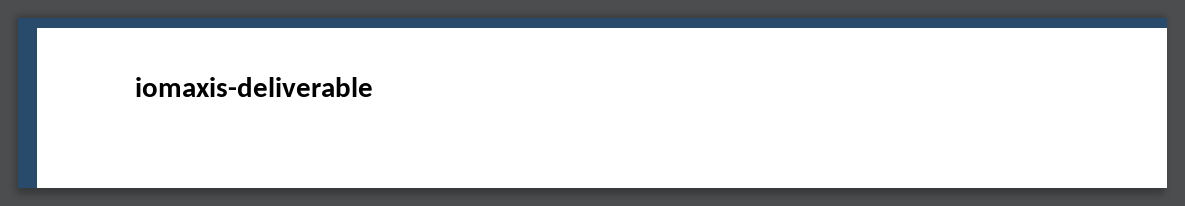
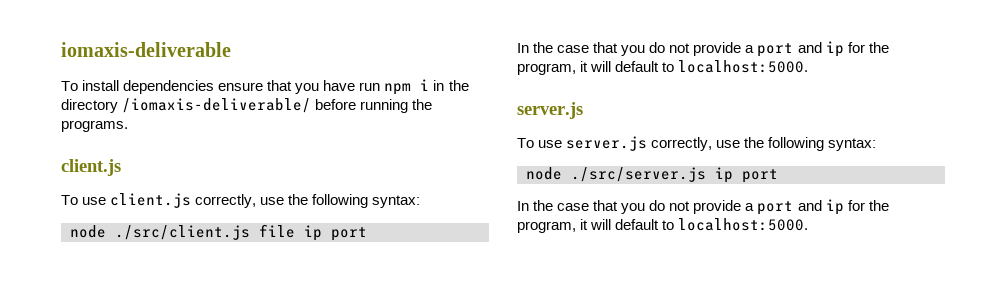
(373, 87) none -> [61,79,469,95] [61,98,433,113] [61,120,128,132] [61,159,121,176] [61,193,421,208] [70,224,367,241] [517,41,889,57] [517,60,809,75] [517,102,583,119] [517,136,877,151] [526,167,778,183] [517,199,889,215] [517,218,809,233] // To install dependencies ensure that you have run npm i in the directory /iomaxis-deliverable/ before running the programs. // client.js // To use client.js correctly, use the following syntax: // node ./src/client.js file ip port // In the case that you do not provide a port and ip for the program, it will default to localhost:5000. // server.js // To use server.js correctly, use the following syntax: // node ./src/server.js ip port // In the case that you do not provide a port and ip for the program, it will default to localhost:5000.

